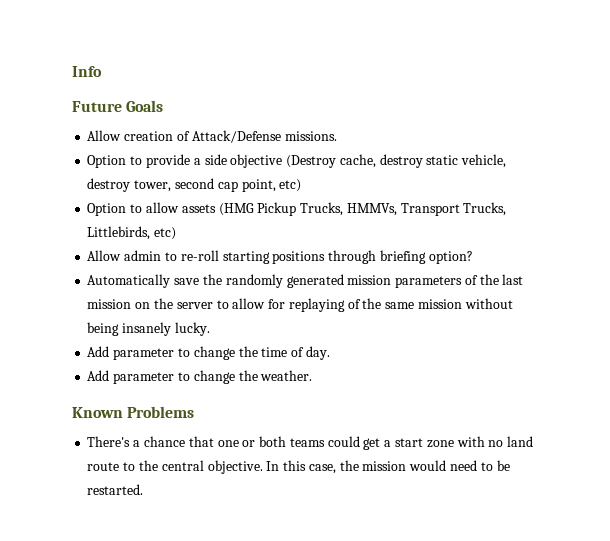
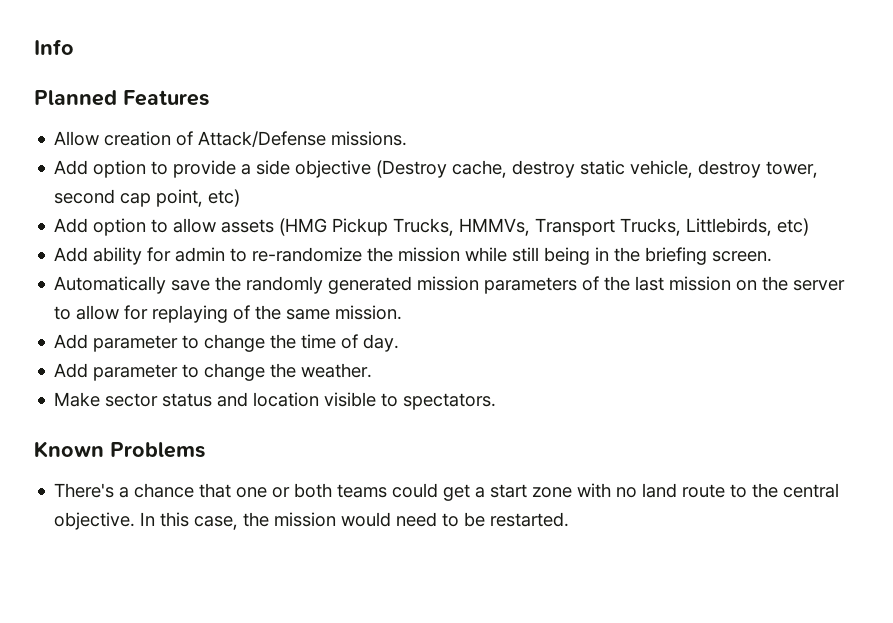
[72,100,164,112] Future Goals -> [34,90,209,106] Planned Features
[87,155,127,168] Option -> [54,160,147,178] Add option
[87,203,127,216] Option -> [54,218,147,236] Add option
[87,250,473,264] Allow admin to re-roll starting positions through briefing option? -> [54,247,773,265] Add ability for admin to re-randomize the mission while still being in the briefing screen.
[417,298,513,309] [87,322,210,336] mission without being insanely lucky. -> [335,305,403,320] mission.
(313, 375) none -> [54,392,497,410] // Make sector status and location visible to spectators.

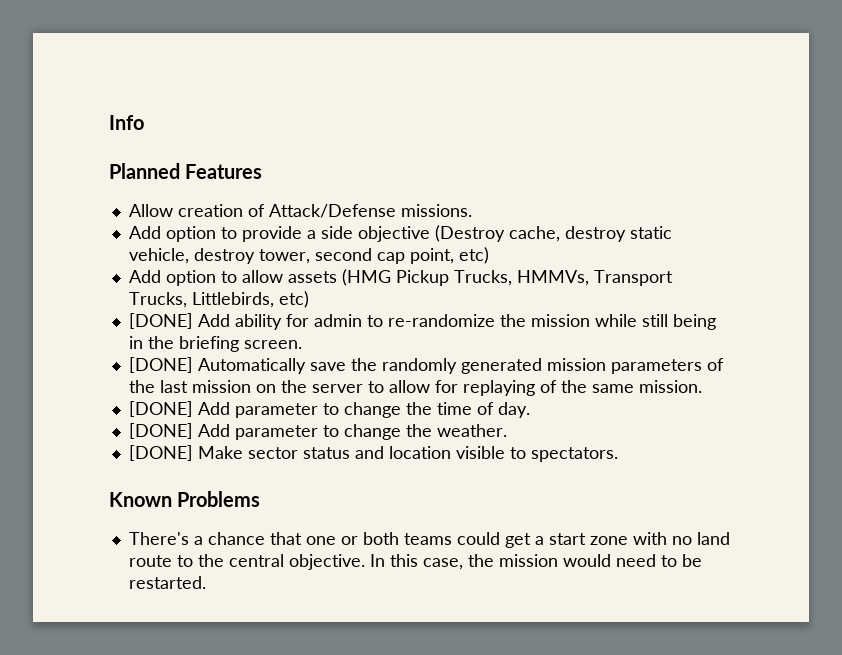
(810, 227) none -> [128,313,193,329] [DONE]
(773, 256) none -> [128,357,193,373] [DONE]
(403, 312) none -> [128,401,193,417] [DONE]
(400, 343) none -> [128,423,193,439] [DONE]
(373, 370) none -> [128,445,193,461] [DONE]

